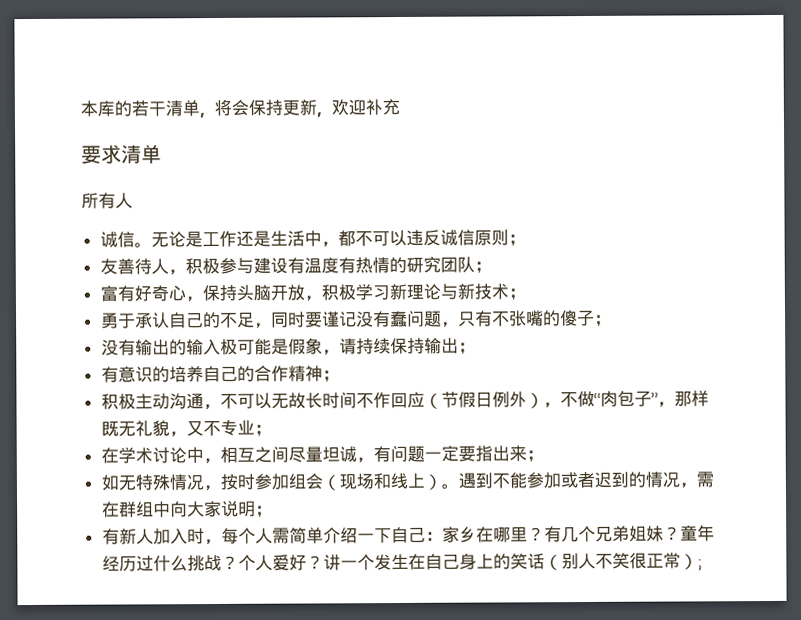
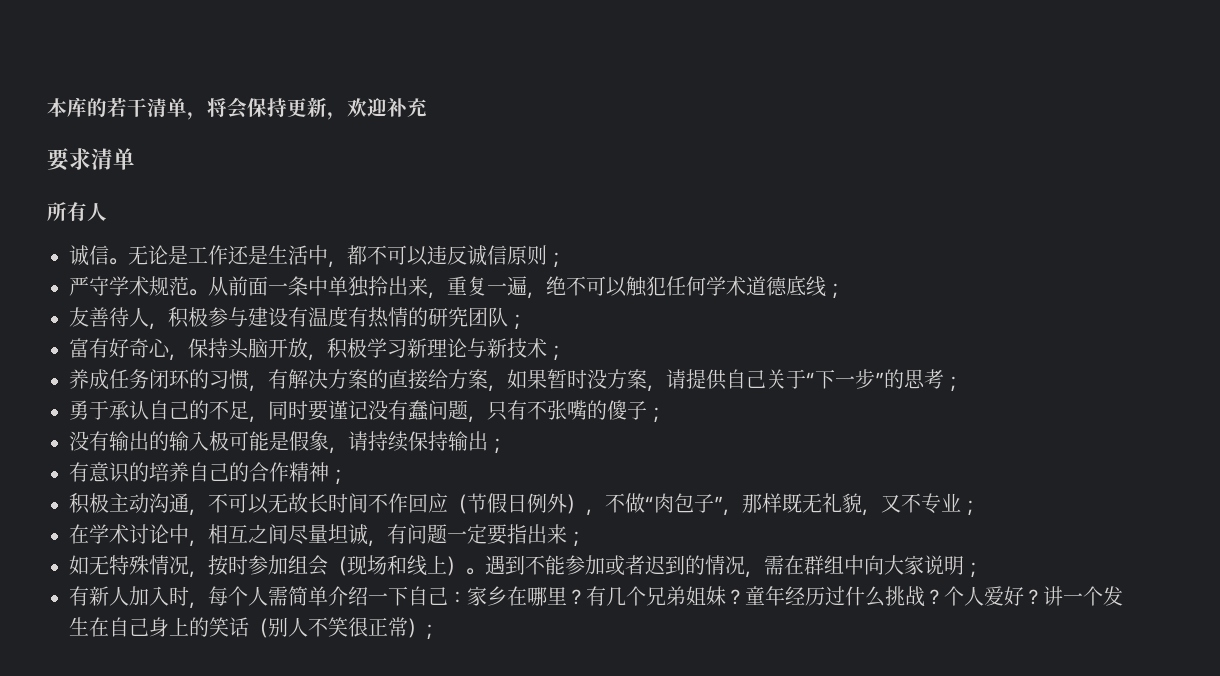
(526, 240) none -> [69,276,845,299] // 严守学术规范。从前面一条中单独拎出来，重复一遍，绝不可以触犯任何学术道德底线；
(526, 294) none -> [69,369,963,392] // 养成任务闭环的习惯，有解决方案的直接给方案，如果暂时没方案，请提供自己关于“下一步”的思考；

